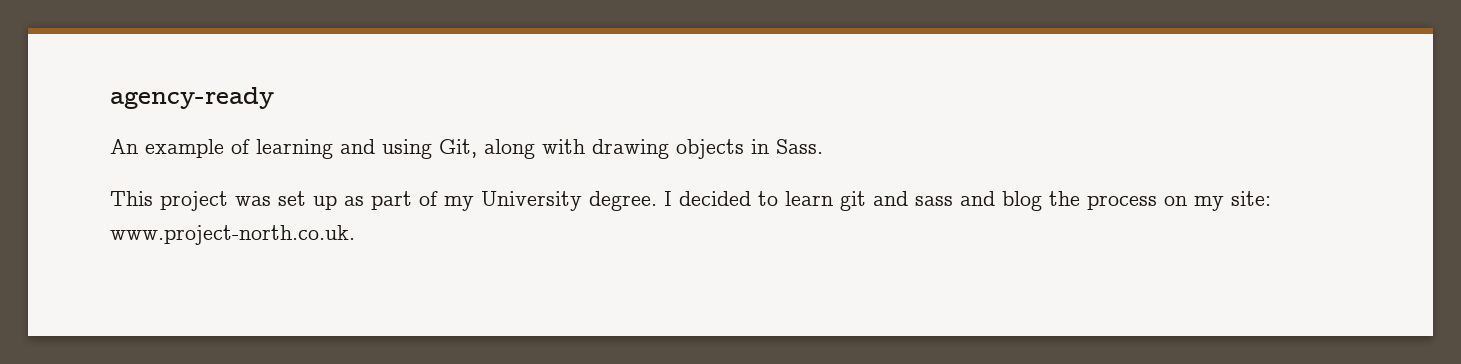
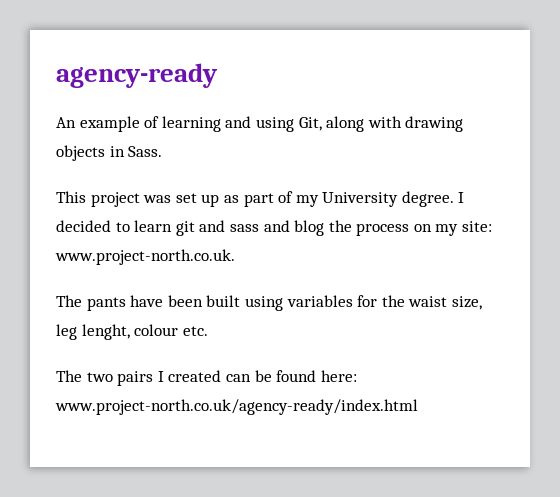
(355, 235) none -> [56,295,482,311] [56,324,208,340] [56,370,357,386] [55,399,418,415] // The pants have been built using variables for the waist size, leg lenght, colour etc. // The two pairs I created can be found here: www.project-north.co.uk/agency-ready/index.html

